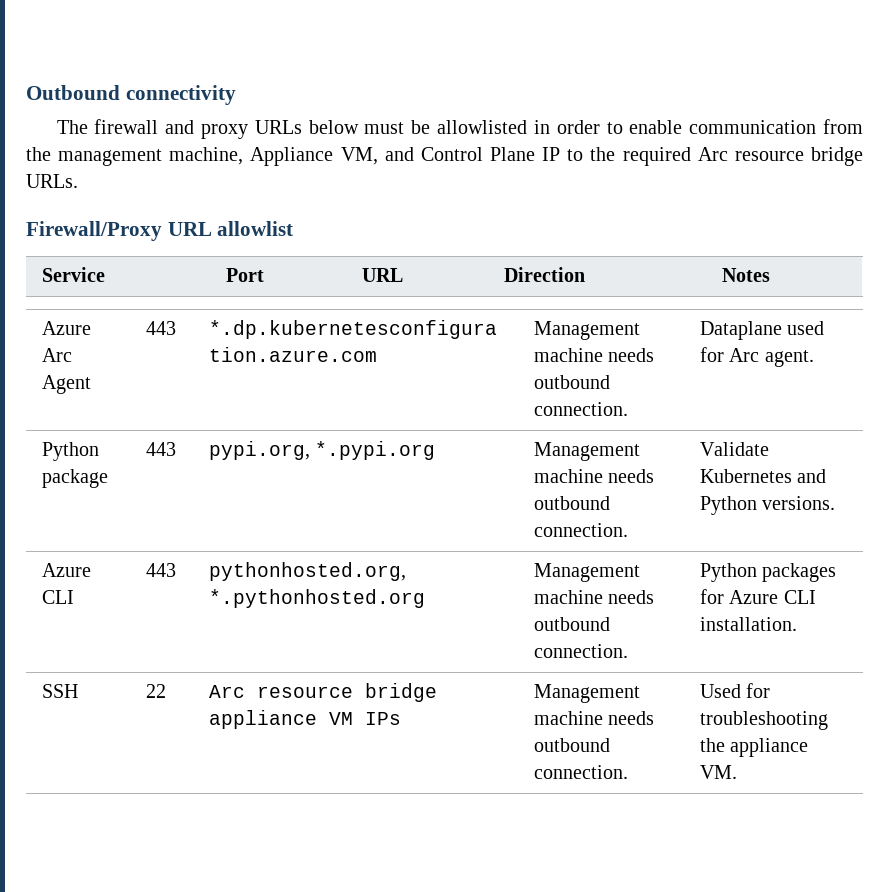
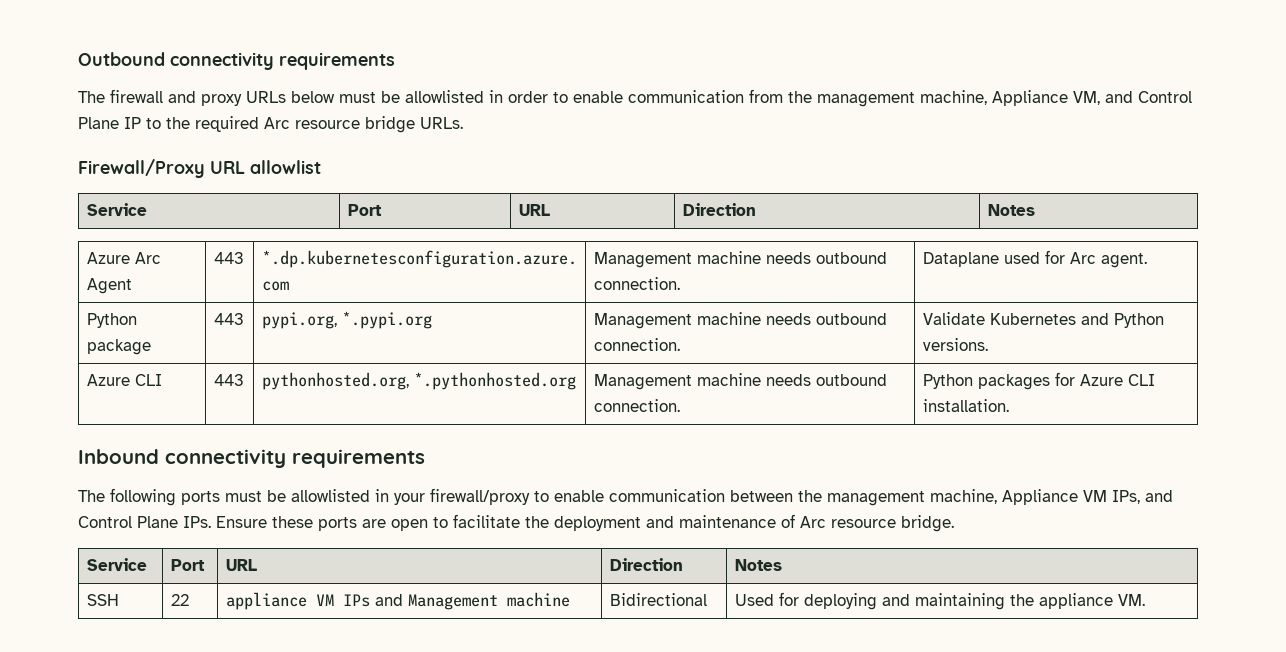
(236, 95) none -> [279,52,395,70] requirements
(797, 624) none -> [78,449,425,468] [78,488,1173,506] [78,514,954,532] [86,558,147,571] [170,559,205,571] [225,559,257,571] [609,558,683,571] [734,559,782,571] // Inbound connectivity requirements // The following ports must be allowlisted in your firewall/proxy to enable communication between the management machine, Appliance VM IPs, and Control Plane IPs. Ensure these ports are open to facilitate the deployment and maintenance of Arc resource bridge. // Service | Port | URL | Direction | Notes
[208,683,437,702] Arc resource bridge -> (189, 600) none
[533,684,640,703] [533,711,655,725] [533,738,610,752] [533,765,628,779] | Management machine needs outbound connection. -> [374,592,570,610] [609,593,707,606] and Management machine | Bidirectional
[699,711,828,730] troubleshooting -> [803,593,1005,610] deploying and maintaining

